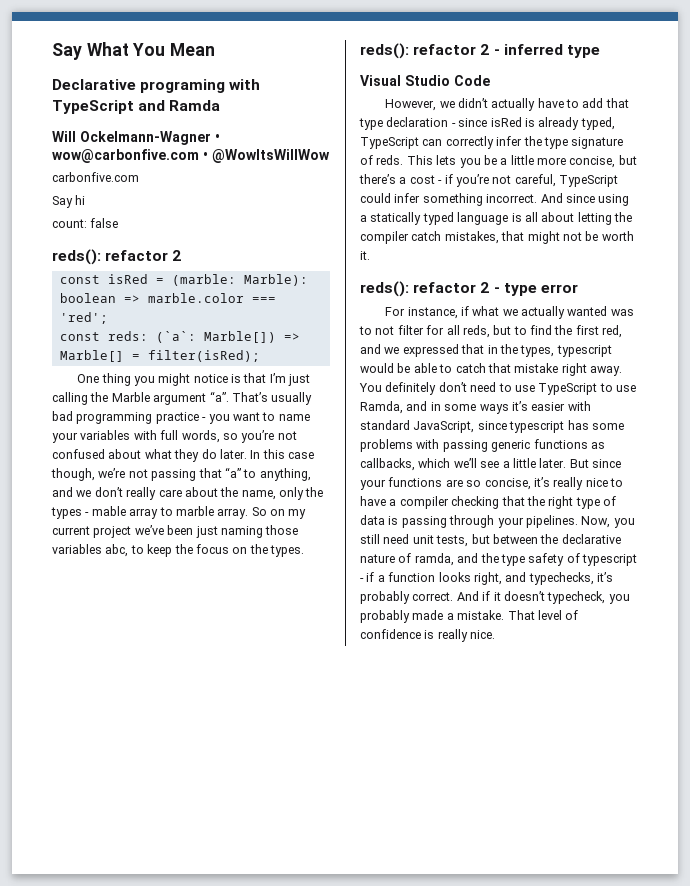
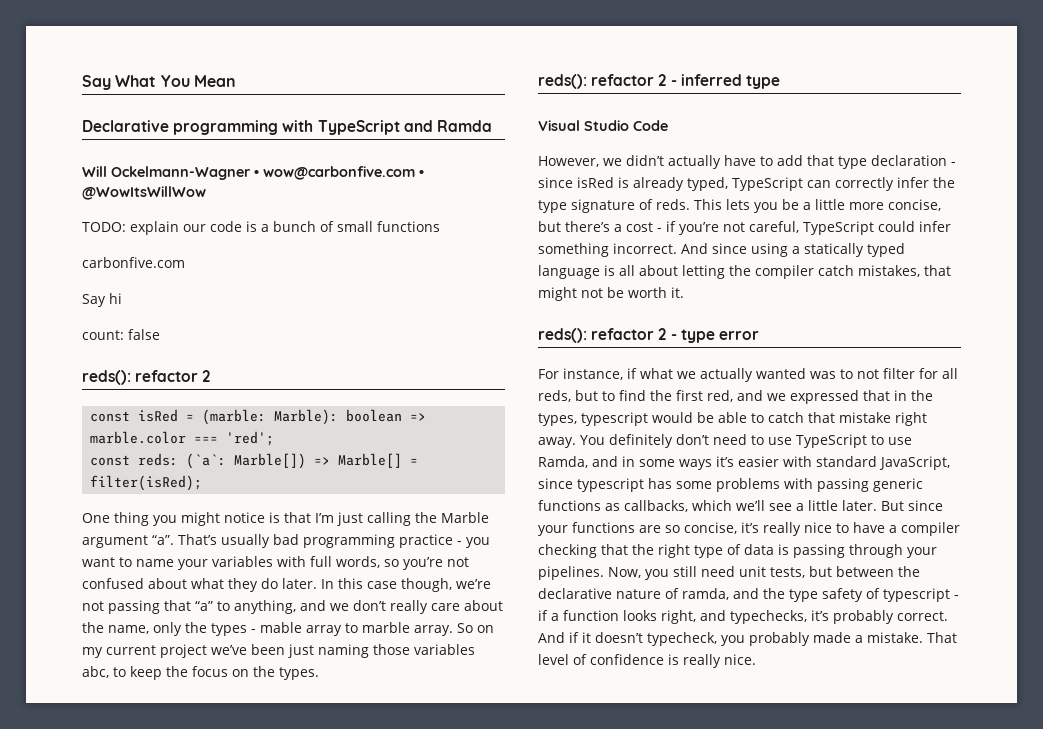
[140,79,226,93] programing -> [173,120,279,135] programming
(330, 156) none -> [82,221,440,235] // TODO: explain our code is a bunch of small functions

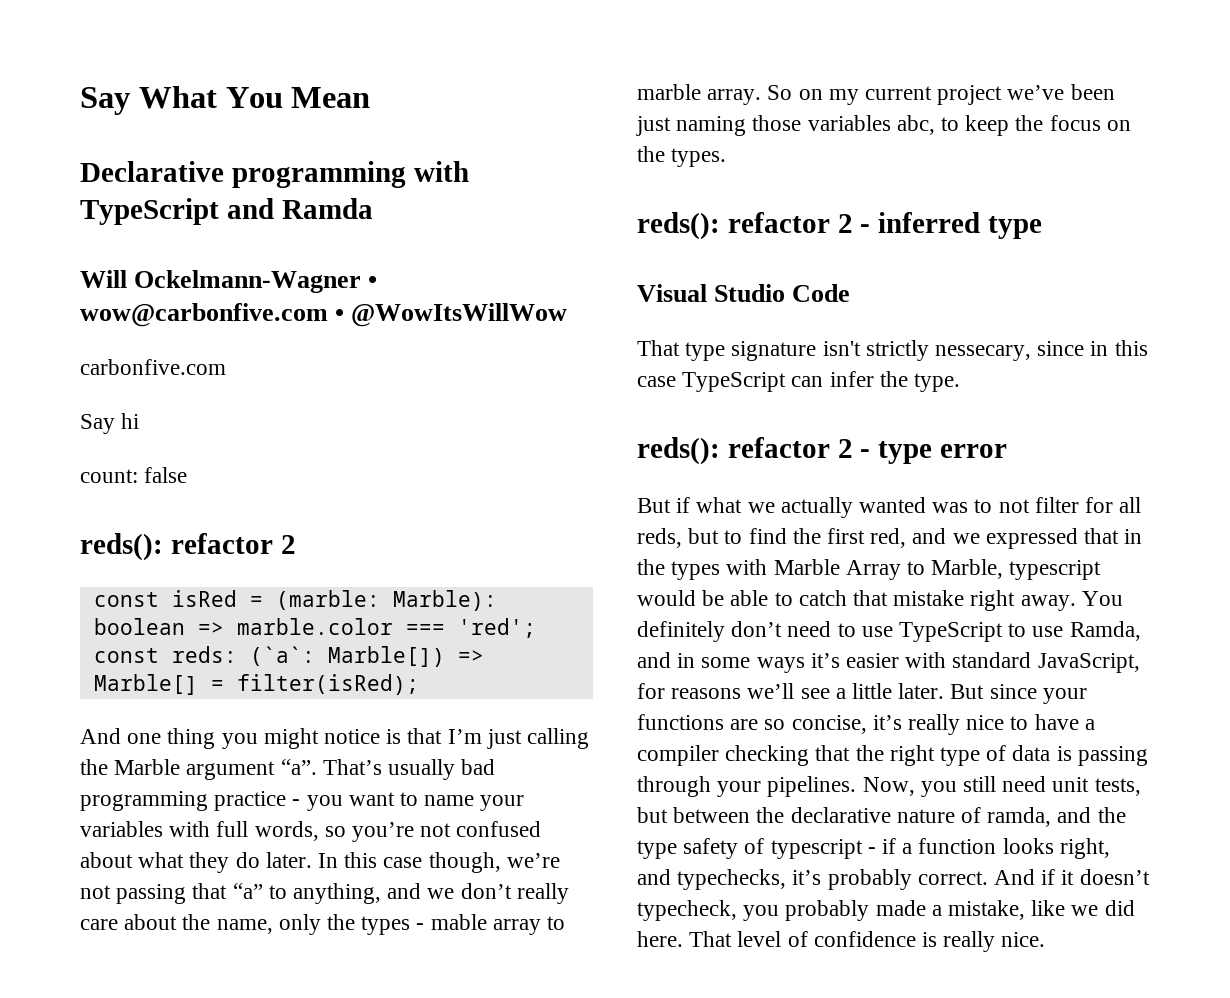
[82,221,440,235] // TODO: explain our code is a bunch of small functions -> (568, 315) none
[82,513,110,523] One -> [80,728,162,744] And one
[538,155,956,169] [538,177,728,191] However, we didn’t actually have to add that type declaration - since isRed is already typed, -> [637,340,1148,361] [637,376,676,387] That type signature isn't strictly nessecary, since in this case
[835,177,894,191] correctly -> (824, 381) none
[538,199,941,213] [538,221,951,235] [538,243,905,257] [538,265,951,279] [538,287,684,301] type signature of reds. This lets you be a little more concise, but there’s a cost - if you’re not careful, TypeScript could infer something incorrect. And since using a statically typed language is all about letting the compiler catch mistakes, that might not be worth it. -> [914,373,961,392] type.
[538,368,623,380] For instance, -> [637,498,671,513] But
[538,413,577,426] types, -> [671,559,1004,580] types with Marble Array to Marble,
[538,478,923,492] [538,500,732,512] since typescript has some problems with passing generic functions as callbacks, which -> [637,683,742,699] for reasons
[867,632,923,643] mistake. -> [948,900,1135,920] [637,931,683,947] mistake, like we did here.

